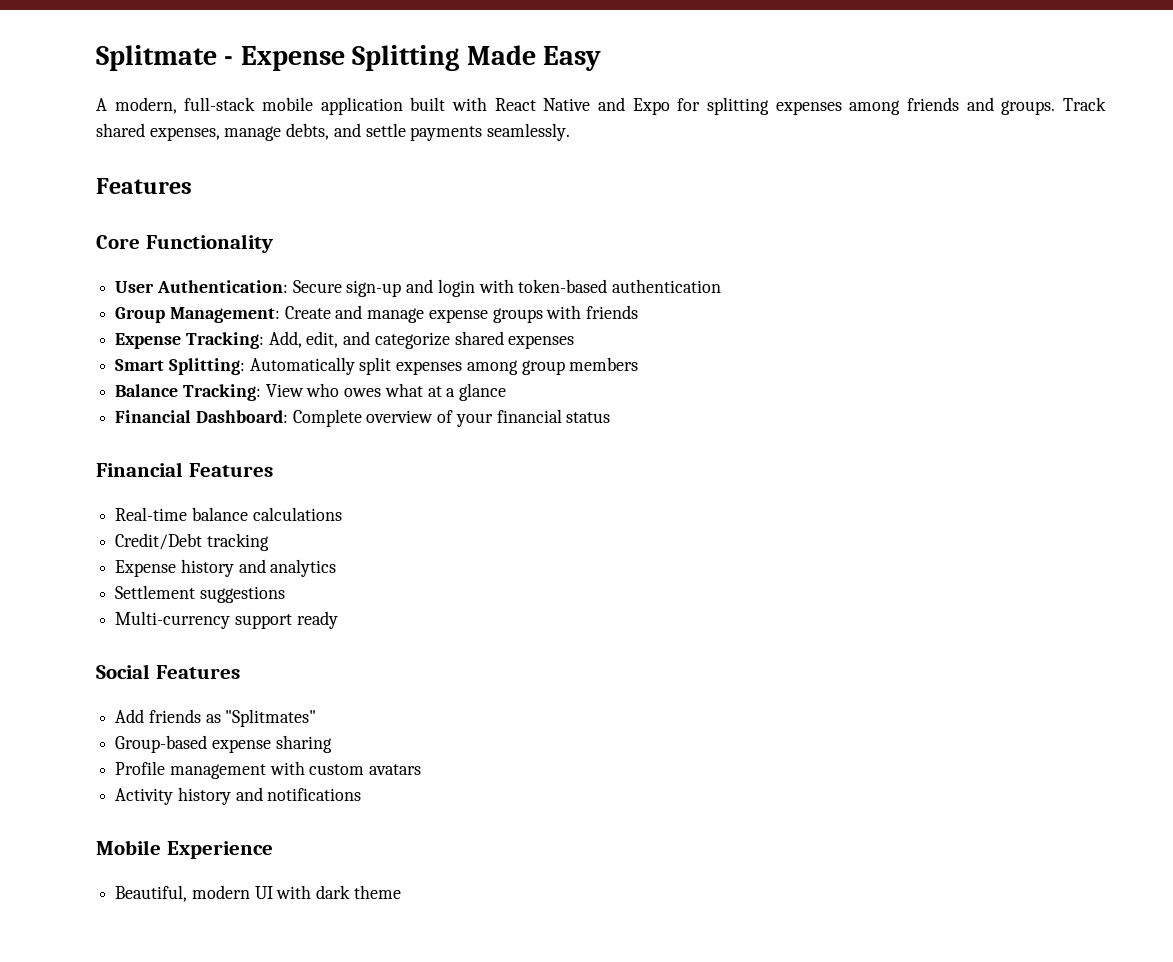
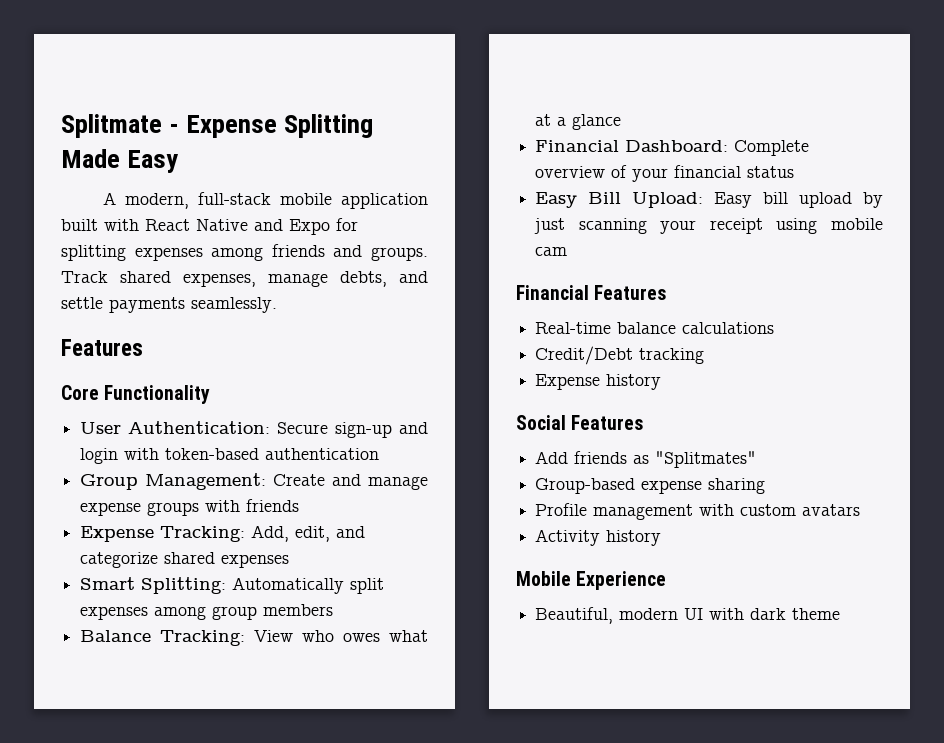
(611, 417) none -> [535,192,883,208] [534,218,883,234] [535,247,568,256] // Easy Bill Upload: Easy bill upload by just scanning your receipt using mobile cam
[238,559,337,577] [115,585,285,603] [115,611,338,629] and analytics // Settlement suggestions // Multi-currency support ready -> (662, 382) none
[235,787,362,801] and notifications -> (662, 538) none

